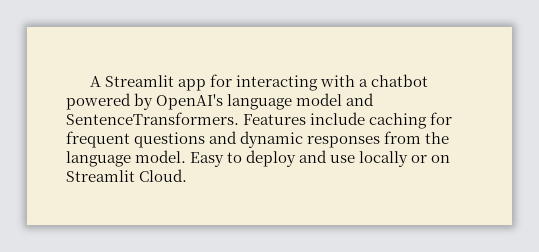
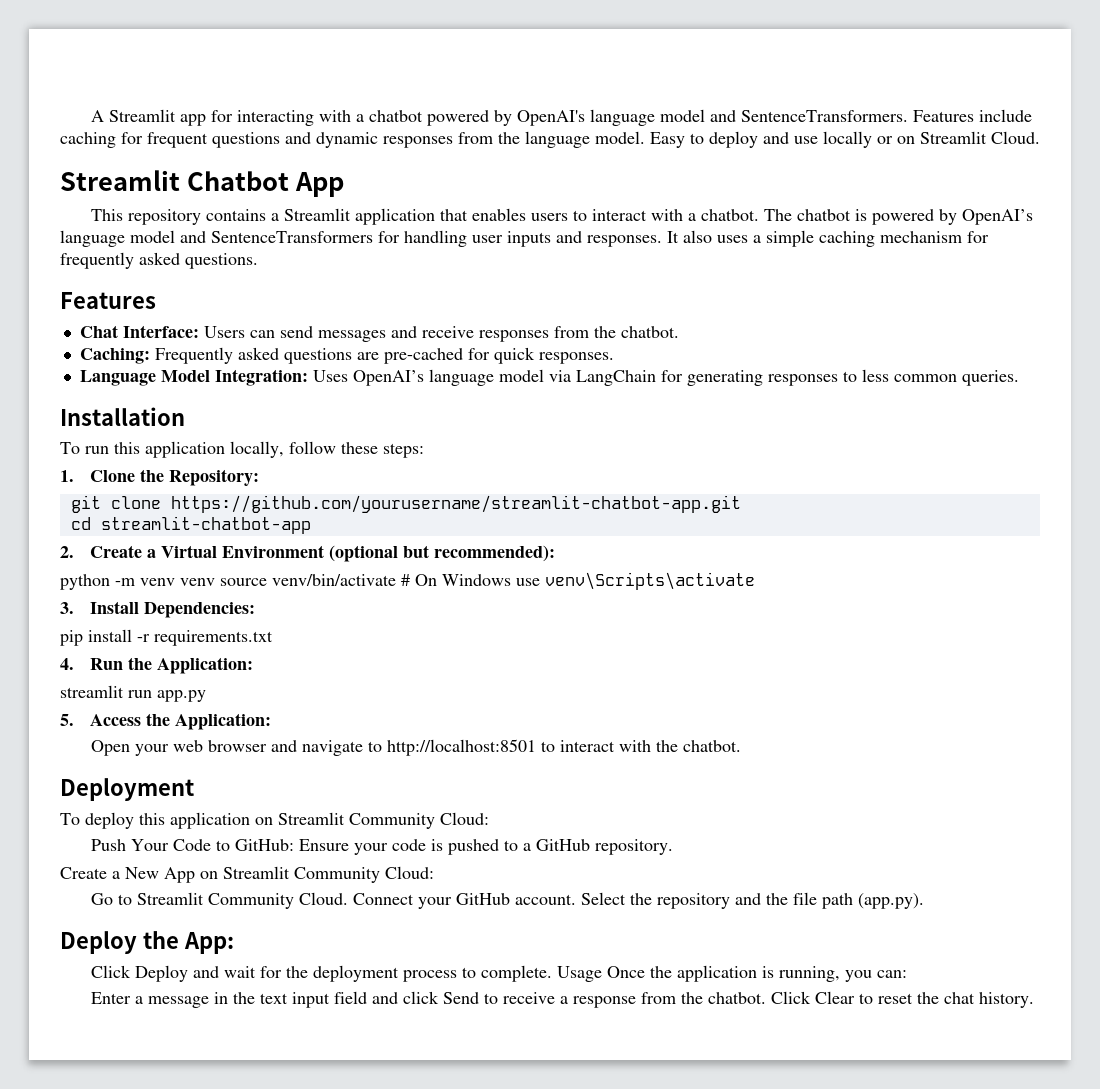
(188, 175) none -> [60,170,344,197] [90,208,1033,225] [60,230,989,247] [60,252,258,269] [60,292,156,309] [79,325,679,342] [79,347,614,364] [79,369,1019,386] [60,407,185,426] [60,441,424,458] [60,469,260,486] [70,495,741,513] [70,516,311,534] [60,545,556,562] [60,572,755,590] [60,601,256,618] [60,629,273,646] [60,657,254,674] [60,685,206,702] [60,713,272,730] [90,739,741,756] [60,778,194,801] [60,812,489,829] [90,839,673,855] [60,866,434,883] [90,892,924,909] [60,931,234,954] [90,965,907,982] [90,991,1034,1008] // Streamlit Chatbot App // This repository contains a Streamlit application that enables users to interact with a chatbot. The chatbot is powered by OpenAI’s language model and SentenceTransformers for handling user inputs and responses. It also uses a simple caching mechanism for frequently asked questions. // Features // Chat Interface: Users can send messages and receive responses from the chatbot. // Caching: Frequently asked questions are pre-cached for quick responses. // Language Model Integration: Uses OpenAI’s language model via LangChain for generating responses to less common queries. // Installation // To run this application locally, follow these steps: // 1. Clone the Repository: // git clone https://github.com/yourusername/streamlit-chatbot-app.git // cd streamlit-chatbot-app // 2. Create a Virtual Environment (optional but recommended): // python -m venv venv source venv/bin/activate # On Windows use venv\Scripts\activate // 3. Install Dependencies: // pip install -r requirements.txt // 4. Run the Application: // streamlit run app.py // 5. Access the Application: // Open your web browser and navigate to http://localhost:8501 to interact with the chatbot. // Deployment // To deploy this application on Streamlit Community Cloud: // Push Your Code to GitHub: Ensure your code is pushed to a GitHub repository. // Create a New App on Streamlit Community Cloud: // Go to Streamlit Community Cloud. Connect your GitHub account. Select the repository and the file path (app.py). // Deploy the App: // Click Deploy and wait for the deployment process to complete. Usage Once the application is running, you can: // Enter a message in the text input field and click Send to receive a response from the chatbot. Click Clear to reset the chat history.

